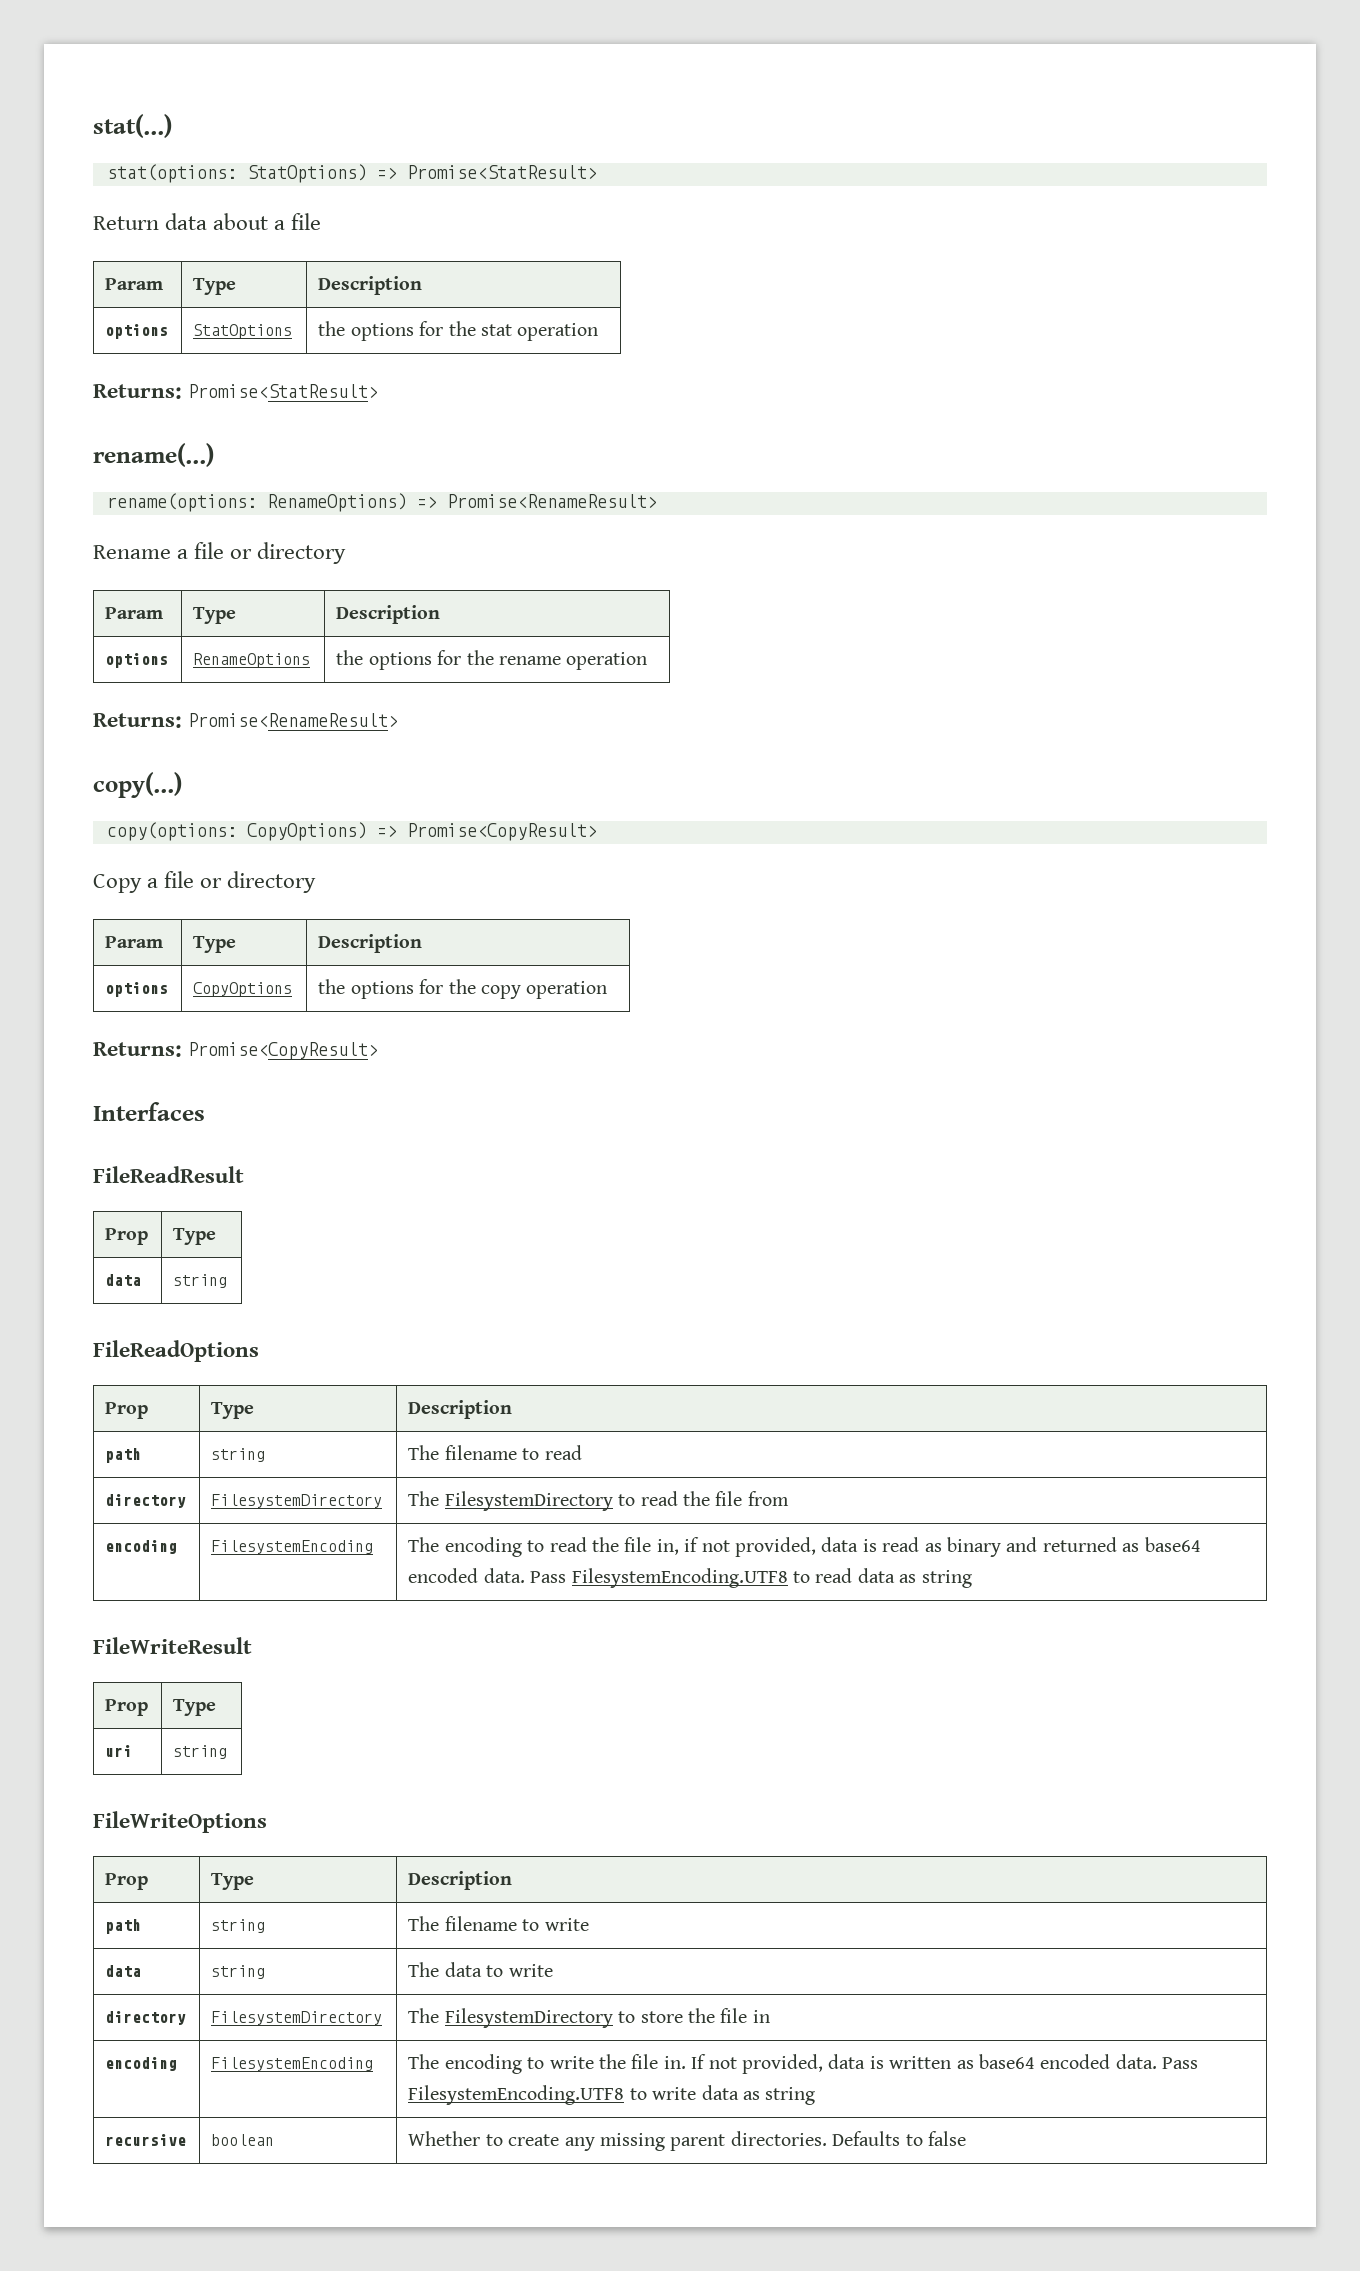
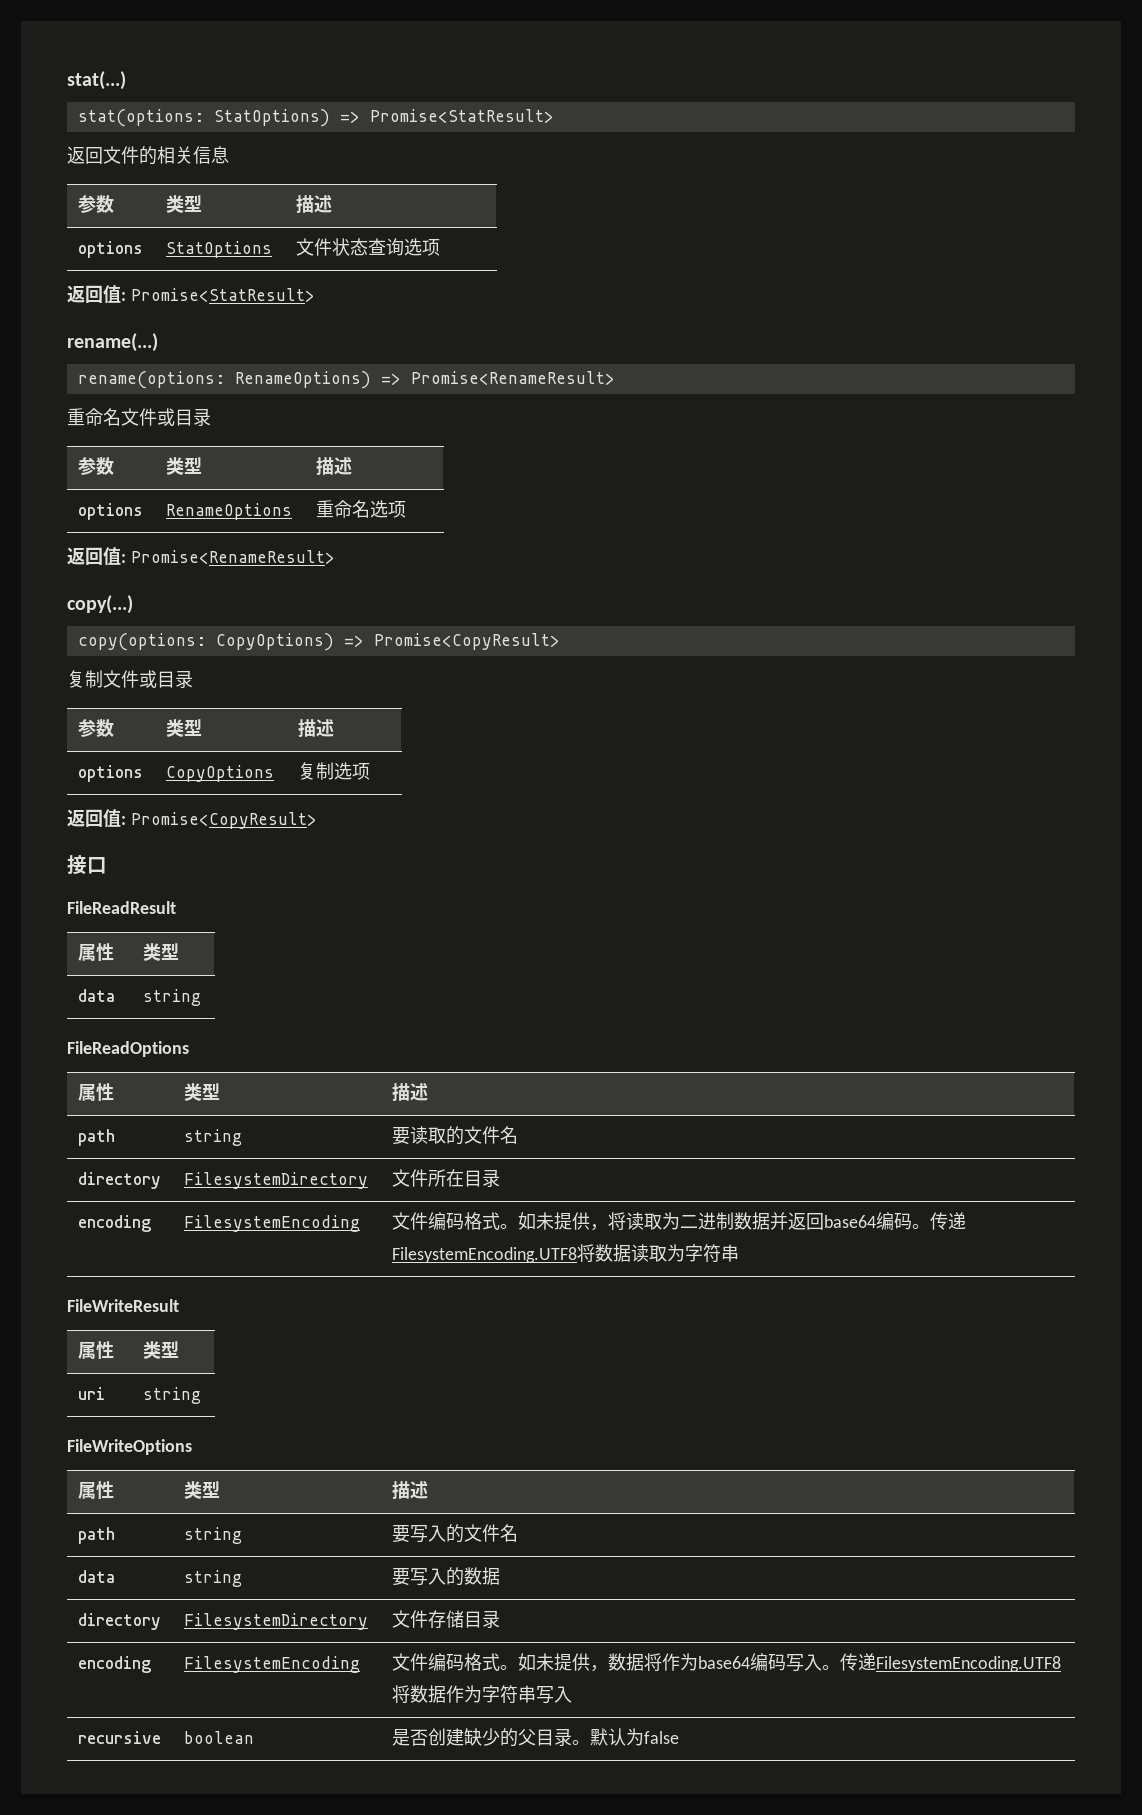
[93,213,322,230] [105,278,164,290] [193,278,237,295] [318,276,423,295] [105,324,169,339] [193,324,293,339] [318,321,599,341] [93,384,182,399] Return data about a file // Param | Type | Description // options | StatOptions | the options for the stat operation // Returns: -> [67,146,229,165] [78,195,115,213] [166,195,203,213] [296,195,333,213] [78,241,144,258] [166,241,273,258] [296,238,441,256] [67,285,126,304] 返回文件的相关信息 // 参数 | 类型 | 描述 // options | StatOptions | 文件状态查询选项 // 返回值:
[93,542,347,564] [105,607,164,619] [193,607,237,624] [336,605,441,624] [105,653,169,668] [193,653,311,668] [336,650,648,670] [93,713,182,728] Rename a file or directory // Param | Type | Description // options | RenameOptions | the options for the rename operation // Returns: -> [67,408,211,426] [78,457,115,475] [166,457,203,475] [316,457,353,475] [78,503,144,520] [166,503,293,520] [316,500,407,518] [67,547,126,566] 重命名文件或目录 // 参数 | 类型 | 描述 // options | RenameOptions | 重命名选项 // 返回值:
[93,871,317,893] [105,936,164,948] [193,936,237,953] [318,934,423,953] [105,982,169,997] [193,982,293,997] [318,979,608,999] [93,1042,379,1060] [93,1102,205,1121] Copy a file or directory // Param | Type | Description // options | CopyOptions | the options for the copy operation // Returns: Promise<CopyResult> // Interfaces -> [67,670,193,688] [78,719,115,737] [166,719,203,737] [298,719,335,737] [78,765,144,782] [166,765,275,782] [298,762,371,780] [67,809,317,829] [67,855,107,875] 复制文件或目录 // 参数 | 类型 | 描述 // options | CopyOptions | 复制选项 // 返回值: Promise<CopyResult> // 接口
[105,1228,149,1245] [173,1228,217,1245] Prop | Type -> [78,943,115,961] [143,943,180,961] 属性 | 类型
[105,1402,149,1419] [211,1402,255,1419] [408,1400,513,1419] [105,1448,142,1463] [211,1448,266,1462] [408,1445,582,1460] [105,1494,187,1508] [211,1494,383,1508] [408,1491,789,1511] [105,1540,178,1554] [211,1540,374,1554] [408,1537,1201,1557] [408,1568,972,1588] Prop | Type | Description // path | string | The filename to read // directory | FilesystemDirectory | The FilesystemDirectory to read the file from // encoding | FilesystemEncoding | The encoding to read the file in, if not provided, data is read as binary and returned as base64 encoded data. Pass FilesystemEncoding.UTF8 to read data as string -> [78,1083,115,1101] [184,1083,221,1101] [392,1083,429,1101] [78,1129,116,1146] [184,1129,243,1146] [392,1126,519,1145] [78,1172,162,1189] [184,1172,369,1189] [392,1169,501,1187] [78,1215,152,1232] [184,1215,361,1232] [392,1212,967,1231] [392,1244,740,1263] 属性 | 类型 | 描述 // path | string | 要读取的文件名 // directory | FilesystemDirectory | 文件所在目录 // encoding | FilesystemEncoding | 文件编码格式。如未提供，将读取为二进制数据并返回base64编码。传递FilesystemEncoding.UTF8将数据读取为字符串
[105,1699,149,1716] [173,1699,217,1716] Prop | Type -> [78,1341,115,1359] [143,1341,180,1359] 属性 | 类型
[105,1873,149,1890] [211,1873,255,1890] [408,1871,513,1890] [105,1919,142,1934] [211,1919,266,1933] [408,1916,589,1931] [105,1965,142,1977] [211,1965,266,1979] [408,1962,553,1977] [105,2011,187,2025] [211,2011,383,2025] [408,2008,770,2028] [105,2057,178,2071] [211,2057,374,2071] [408,2054,1199,2074] [408,2085,816,2105] [105,2134,187,2146] [211,2134,275,2146] [408,2131,923,2151] Prop | Type | Description // path | string | The filename to write // data | string | The data to write // directory | FilesystemDirectory | The FilesystemDirectory to store the file in // encoding | FilesystemEncoding | The encoding to write the file in. If not provided, data is written as base64 encoded data. Pass FilesystemEncoding.UTF8 to write data as string // recursive | boolean | Whether to create any missing parent directories. Defaults to -> [78,1481,115,1499] [184,1481,221,1499] [392,1481,429,1499] [78,1527,116,1544] [184,1527,243,1544] [392,1524,519,1543] [78,1570,116,1583] [184,1570,243,1587] [392,1567,501,1586] [78,1613,162,1630] [184,1613,369,1630] [392,1610,501,1628] [78,1656,152,1673] [184,1656,361,1673] [392,1653,1062,1672] [392,1685,573,1704] [78,1731,162,1744] [184,1731,255,1744] [392,1728,645,1747] 属性 | 类型 | 描述 // path | string | 要写入的文件名 // data | string | 要写入的数据 // directory | FilesystemDirectory | 文件存储目录 // encoding | FilesystemEncoding | 文件编码格式。如未提供，数据将作为base64编码写入。传递FilesystemEncoding.UTF8将数据作为字符串写入 // recursive | boolean | 是否创建缺少的父目录。默认为

